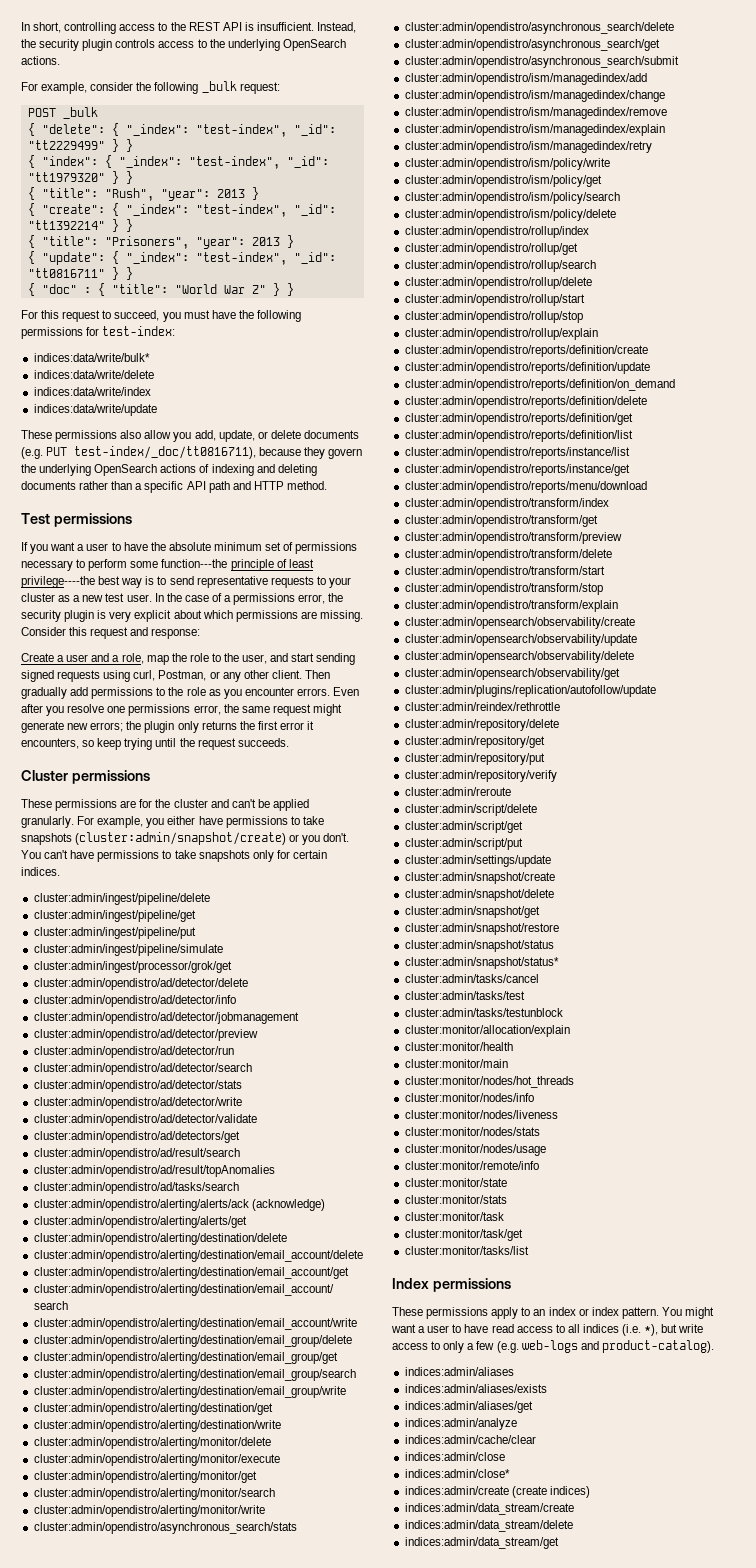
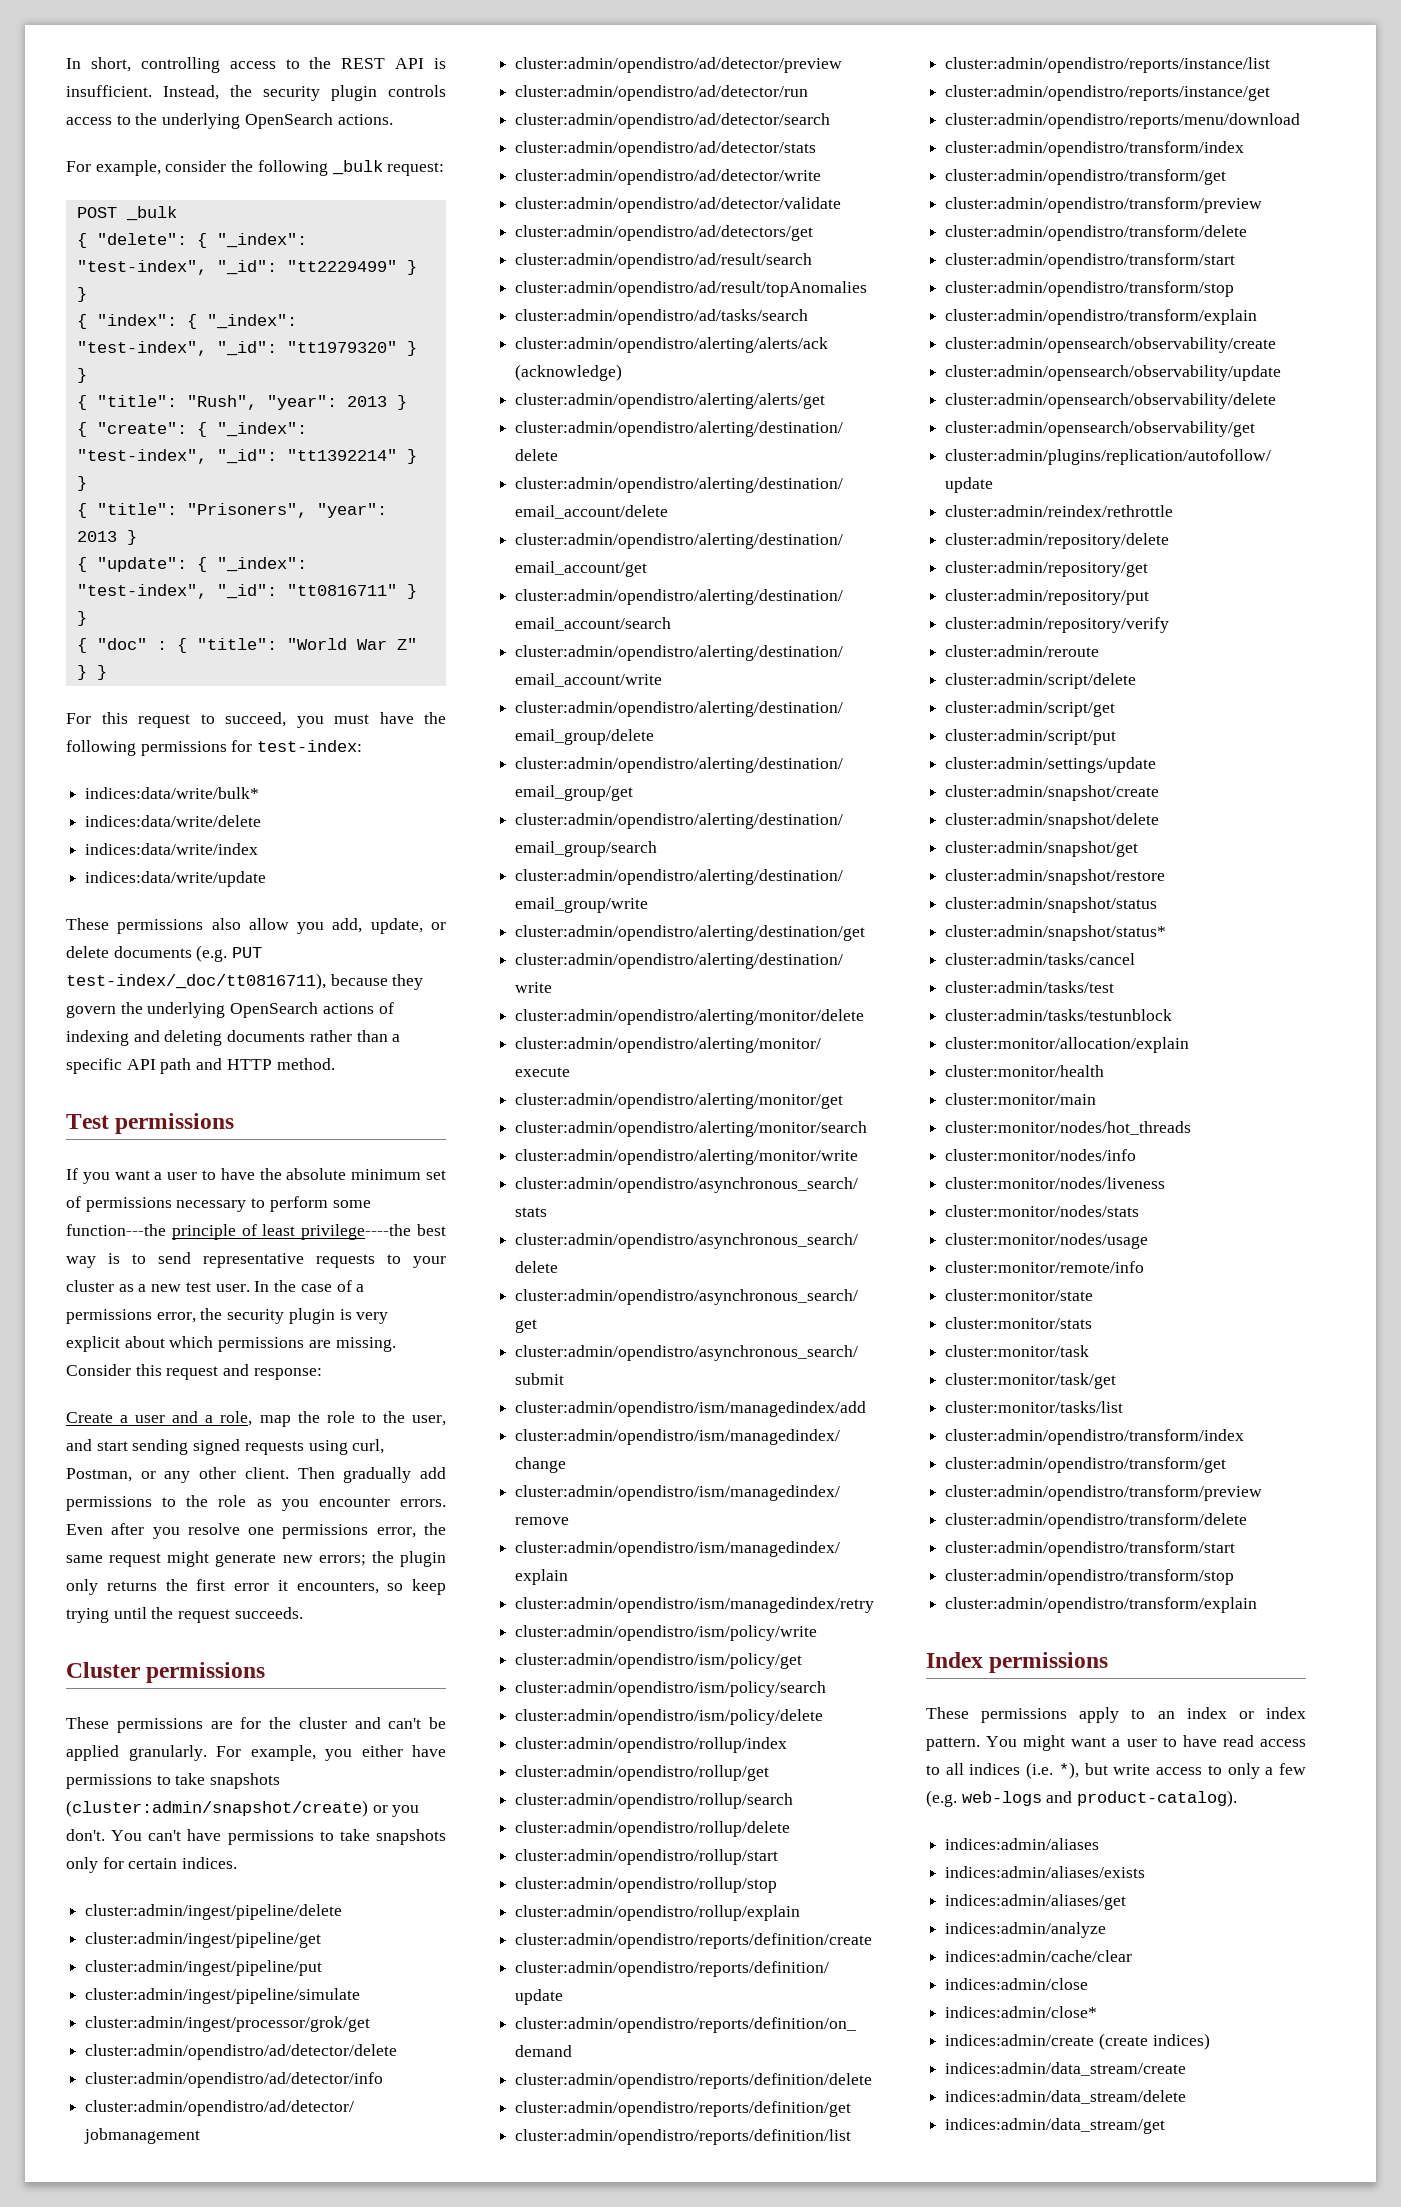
(529, 1250) none -> [945,1429,1245,1445] [945,1457,1227,1473] [945,1485,1263,1501] [945,1513,1248,1529] [945,1541,1236,1557] [945,1569,1235,1585] [945,1597,1258,1613] // cluster:admin/opendistro/transform/index // cluster:admin/opendistro/transform/get // cluster:admin/opendistro/transform/preview // cluster:admin/opendistro/transform/delete // cluster:admin/opendistro/transform/start // cluster:admin/opendistro/transform/stop // cluster:admin/opendistro/transform/explain

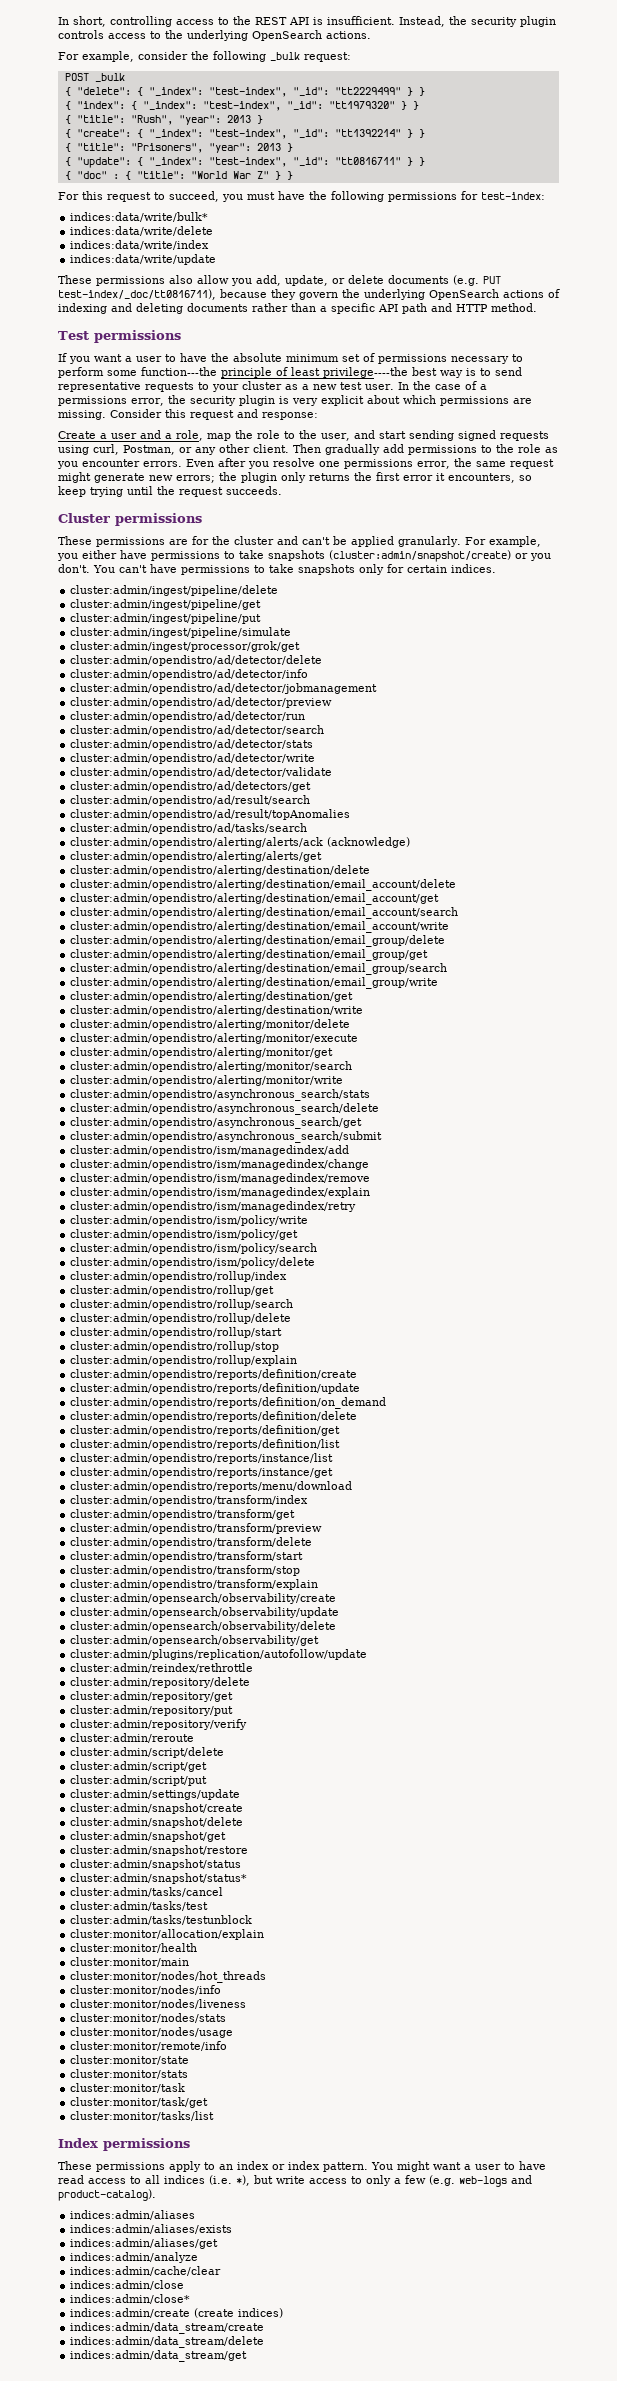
[945,1429,1245,1445] [945,1457,1227,1473] [945,1485,1263,1501] [945,1513,1248,1529] [945,1541,1236,1557] [945,1569,1235,1585] [945,1597,1258,1613] // cluster:admin/opendistro/transform/index // cluster:admin/opendistro/transform/get // cluster:admin/opendistro/transform/preview // cluster:admin/opendistro/transform/delete // cluster:admin/opendistro/transform/start // cluster:admin/opendistro/transform/stop // cluster:admin/opendistro/transform/explain -> (215, 2116) none

